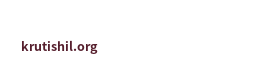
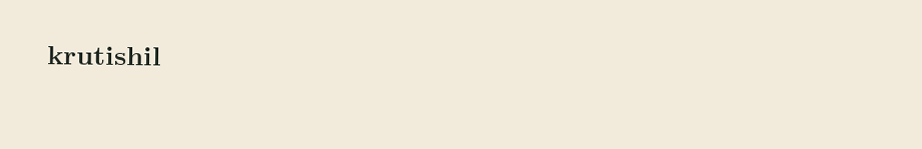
[21,40,98,54] krutishil.org -> [47,46,162,66] krutishil

